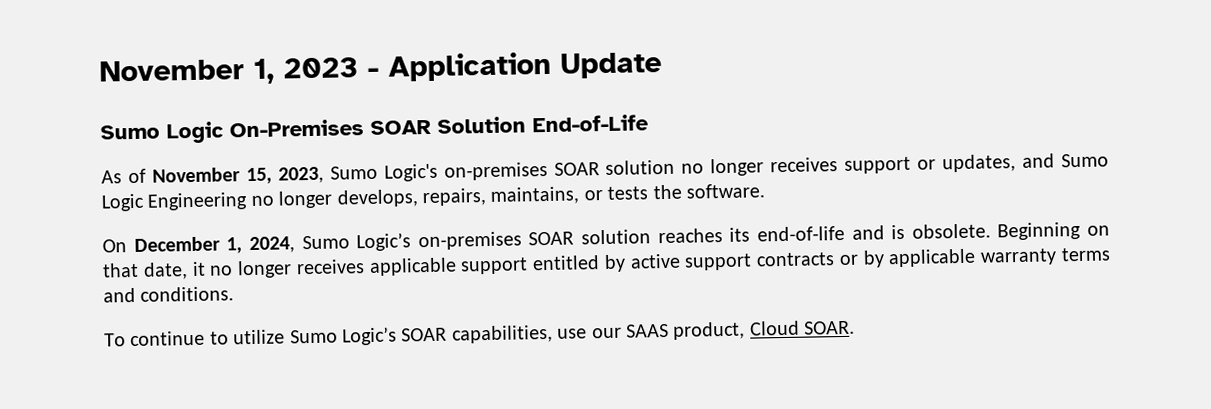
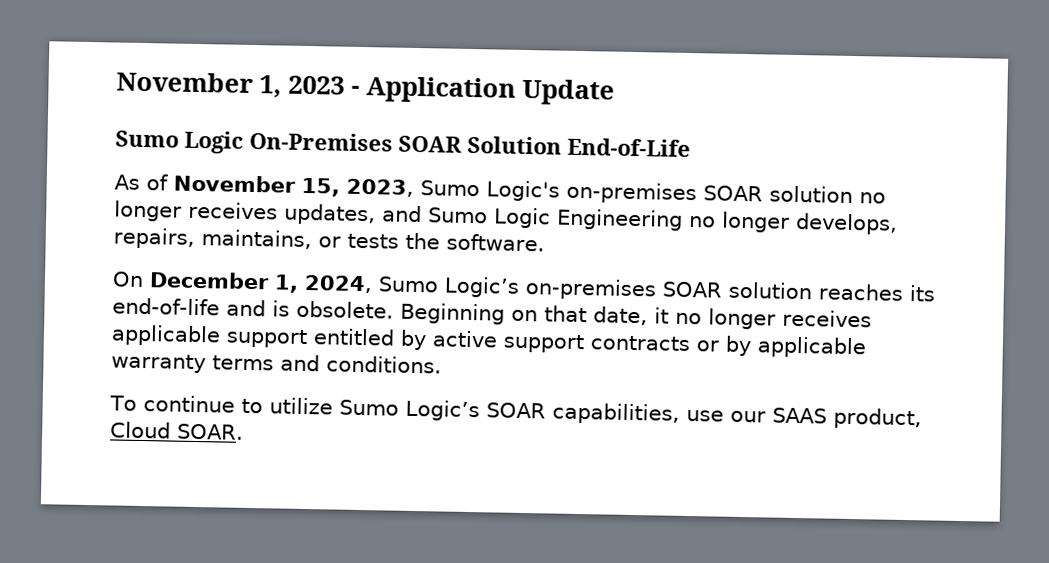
[844,156,937,174] support or -> (278, 210) none

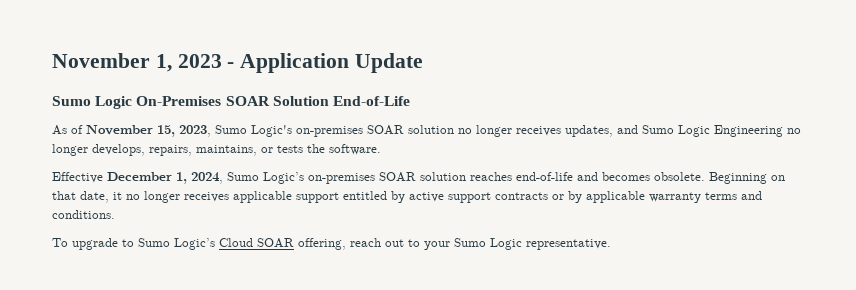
[112,271,144,288] On -> [52,172,103,183] Effective
[909,285,935,302] its -> (512, 176) none
[271,300,290,317] is -> [602,172,650,181] becomes
[142,395,922,430] [110,421,244,440] continue to utilize Sumo Logic’s SOAR capabilities, use our SAAS product, Cloud SOAR. -> [72,238,611,250] upgrade to Sumo Logic’s Cloud SOAR offering, reach out to your Sumo Logic representative.

